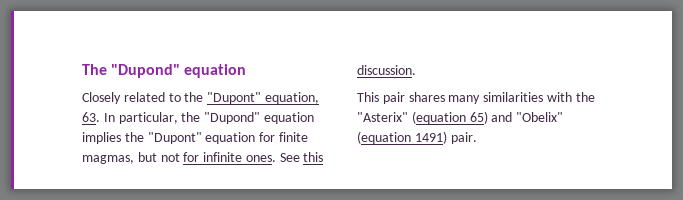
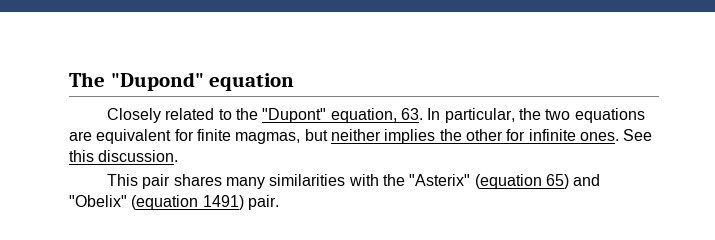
[204,112,314,124] [82,132,308,144] [82,152,180,164] "Dupond" equation implies the "Dupont" equation for finite magmas, but not -> [545,108,645,123] [69,129,503,144] two equations are equivalent for finite magmas, but neither implies the other

